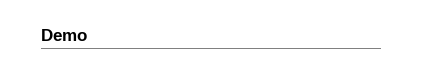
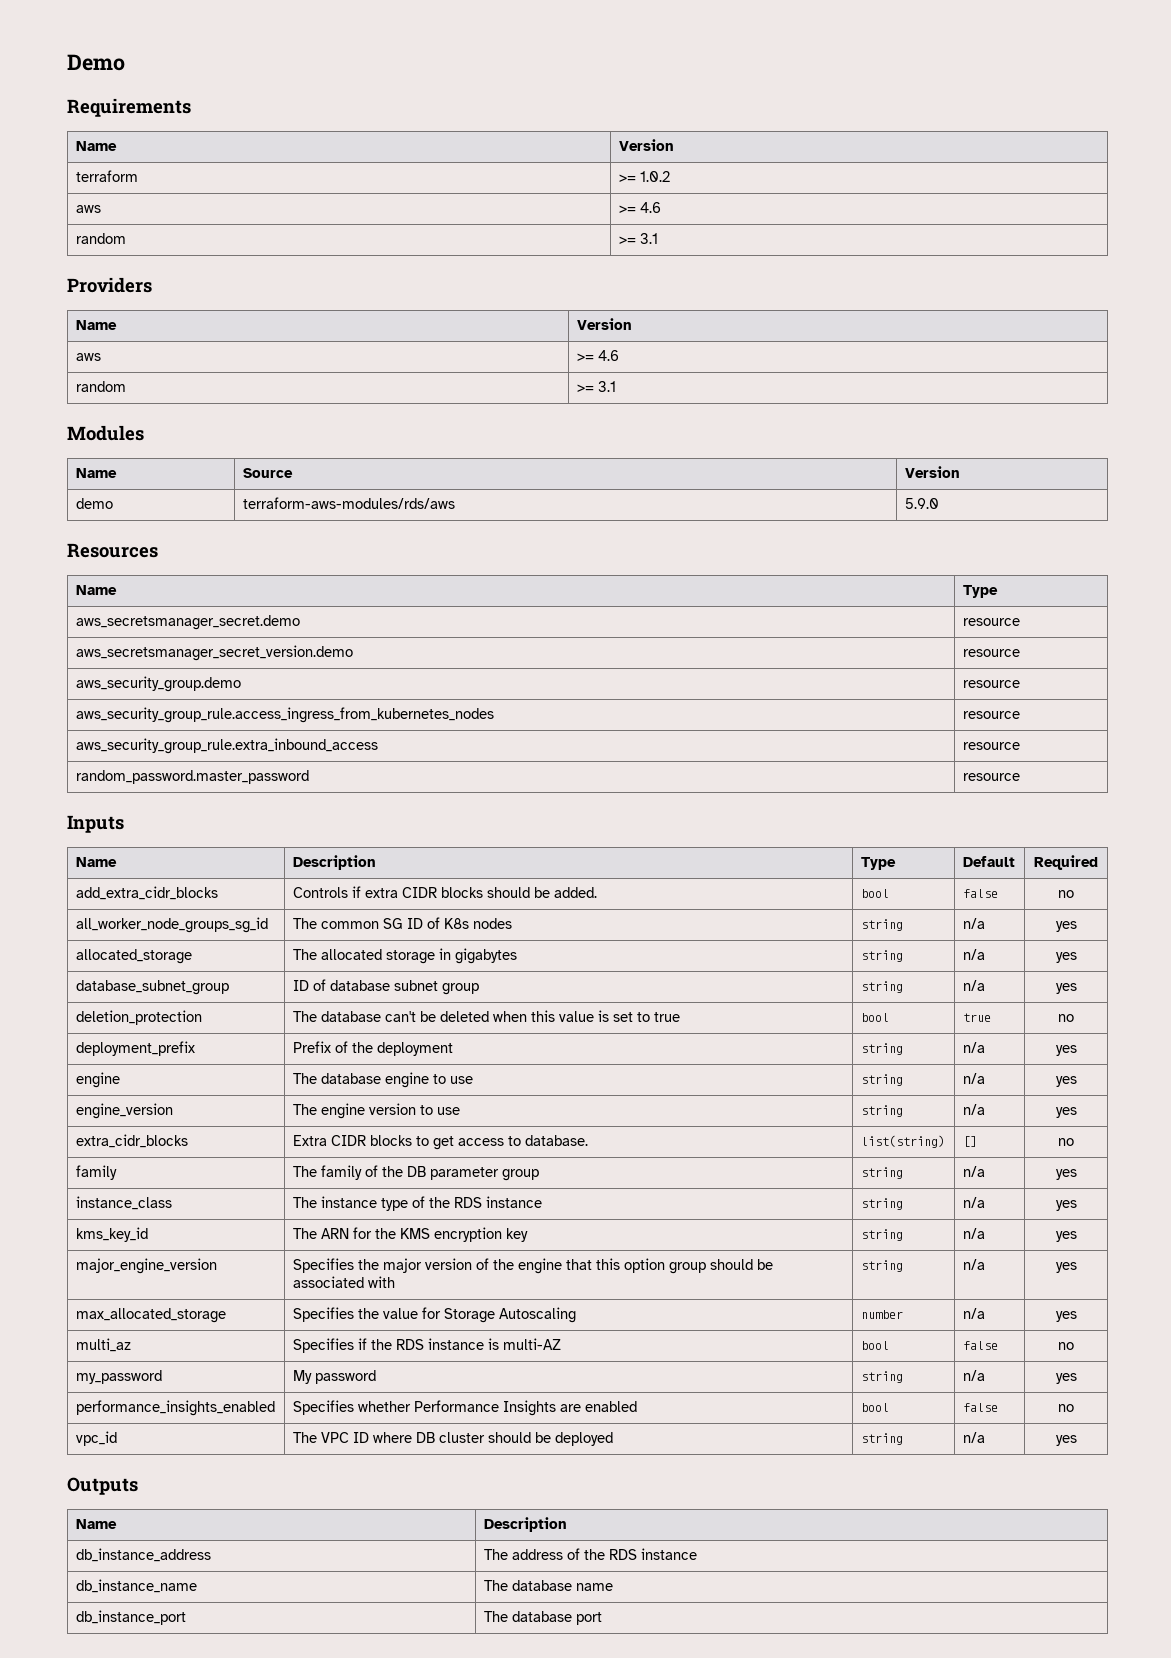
(87, 35) none -> [67,98,191,117] [75,141,117,151] [618,139,674,151] [75,170,138,182] [618,171,670,182] [75,205,101,213] [618,202,661,213] [75,233,126,244] [618,233,658,244] [67,277,152,293] [75,320,117,330] [576,318,632,330] [75,353,101,361] [576,350,619,361] [75,381,126,392] [576,381,616,392] [67,425,144,441] [75,468,117,478] [242,468,293,478] [904,466,960,478] [75,498,113,509] [242,497,455,509] [904,498,939,509] [67,543,158,558] [75,585,117,595] [962,585,998,598] [75,615,300,630] [962,618,1020,626] [75,645,353,661] [962,649,1020,657] [75,676,241,692] [962,680,1020,688] [75,707,494,723] [962,711,1020,719] [75,738,378,754] [962,742,1020,750] [75,770,309,784] [962,773,1020,781] [67,815,124,833] [75,857,117,867] [292,855,376,870] [860,857,896,870] [962,856,1015,867] [1034,855,1098,870] [75,886,218,900] [292,886,597,898] [860,889,889,898] [962,889,998,898] [1058,890,1074,898] [75,917,268,933] [292,917,512,929] [860,919,903,931] [962,918,985,929] [1055,921,1077,932] [75,949,192,964] [292,948,517,964] [860,950,903,962] [962,949,985,960] [1055,952,1077,963] [75,980,229,995] [292,979,479,995] [860,981,903,993] [962,980,985,991] [1055,983,1077,994] [75,1010,202,1025] [292,1010,680,1022] [860,1013,889,1022] [962,1013,991,1022] [1058,1014,1074,1022] [75,1041,195,1056] [292,1041,453,1056] [860,1043,903,1055] [962,1042,985,1053] [1055,1045,1077,1056] [75,1072,120,1088] [292,1072,473,1088] [860,1074,903,1086] [962,1073,985,1084] [1055,1076,1077,1087] [75,1103,173,1119] [292,1103,460,1119] [860,1105,903,1117] [962,1104,985,1115] [1055,1107,1077,1118] [75,1134,188,1148] [292,1135,588,1150] [860,1135,945,1148] [962,1136,977,1147] [1058,1138,1074,1146] [75,1165,117,1180] [292,1165,539,1181] [860,1167,903,1179] [962,1166,985,1177] [1055,1169,1077,1180] [75,1196,172,1210] [292,1196,542,1211] [860,1198,903,1210] [962,1197,985,1208] [1055,1200,1077,1211] [75,1227,148,1242] [292,1227,528,1242] [860,1229,903,1241] [962,1228,985,1239] [1055,1231,1077,1242] [75,1258,217,1274] [292,1258,773,1274] [292,1276,395,1288] [860,1260,903,1272] [962,1259,985,1270] [1055,1262,1077,1273] [75,1308,226,1323] [292,1307,576,1323] [860,1310,903,1319] [962,1308,985,1319] [1055,1311,1077,1322] [75,1338,131,1352] [292,1338,561,1353] [860,1341,889,1350] [962,1341,998,1350] [1058,1342,1074,1350] [75,1370,162,1384] [292,1370,376,1384] [860,1371,903,1383] [962,1370,985,1381] [1055,1373,1077,1384] [75,1400,275,1416] [292,1400,637,1416] [860,1403,889,1412] [962,1403,998,1412] [1058,1404,1074,1412] [75,1431,117,1446] [292,1432,613,1446] [860,1433,903,1445] [962,1432,985,1443] [1055,1435,1077,1446] [67,1477,138,1495] [75,1519,117,1529] [483,1517,567,1532] [75,1548,211,1562] [483,1548,697,1560] [75,1579,197,1593] [483,1580,613,1591] [75,1610,186,1625] [483,1611,602,1625] // Requirements // Name | Version // terraform | >= 1.0.2 // aws | >= 4.6 // random | >= 3.1 // Providers // Name | Version // aws | >= 4.6 // random | >= 3.1 // Modules // Name | Source | Version // demo | terraform-aws-modules/rds/aws | 5.9.0 // Resources // Name | Type // aws_secretsmanager_secret.demo | resource // aws_secretsmanager_secret_version.demo | resource // aws_security_group.demo | resource // aws_security_group_rule.access_ingress_from_kubernetes_nodes | resource // aws_security_group_rule.extra_inbound_access | resource // random_password.master_password | resource // Inputs // Name | Description | Type | Default | Required // add_extra_cidr_blocks | Controls if extra CIDR blocks should be added. | bool | false | no // all_worker_node_groups_sg_id | The common SG ID of K8s nodes | string | n/a | yes // allocated_storage | The allocated storage in gigabytes | string | n/a | yes // database_subnet_group | ID of database subnet group | string | n/a | yes // deletion_protection | The database can't be deleted when this value is set to true | bool | true | no // deployment_prefix | Prefix of the deployment | string | n/a | yes // engine | The database engine to use | string | n/a | yes // engine_version | The engine version to use | string | n/a | yes // extra_cidr_blocks | Extra CIDR blocks to get access to database. | list(string) | [] | no // family | The family of the DB parameter group | string | n/a | yes // instance_class | The instance type of the RDS instance | string | n/a | yes // kms_key_id | The ARN for the KMS encryption key | string | n/a | yes // major_engine_version | Specifies the major version of the engine that this option group should be associated with | string | n/a | yes // max_allocated_storage | Specifies the value for Storage Autoscaling | number | n/a | yes // multi_az | Specifies if the RDS instance is multi-AZ | bool | false | no // my_password | My password | string | n/a | yes // performance_insights_enabled | Specifies whether Performance Insights are enabled | bool | false | no // vpc_id | The VPC ID where DB cluster should be deployed | string | n/a | yes // Outputs // Name | Description // db_instance_address | The address of the RDS instance // db_instance_name | The database name // db_instance_port | The database port

